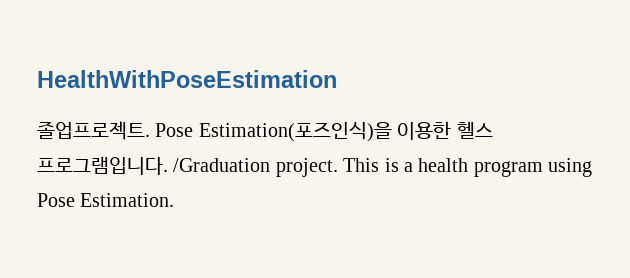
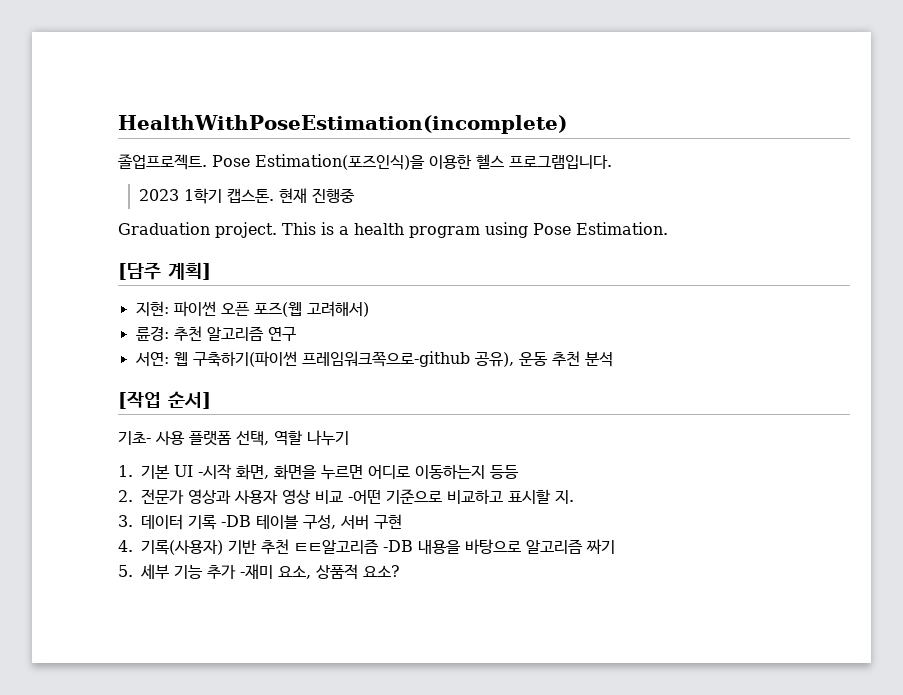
[37,70,337,88] HealthWithPoseEstimation -> [118,115,567,134] HealthWithPoseEstimation(incomplete)
[173,158,271,172] /Graduation -> [138,188,355,204] [118,222,210,235] // 2023 1학기 캡스톤. 현재 진행중 // Graduation
(175, 200) none -> [118,262,211,280] [135,301,369,317] [135,326,296,341] [134,351,613,367] [118,391,211,409] [118,430,349,446] [118,464,519,480] [118,489,574,504] [118,514,402,530] [118,539,615,555] [118,564,400,580] // [담주 계획] // 지현: 파이썬 오픈 포즈(웹 고려해서) // 륜경: 추천 알고리즘 연구 // 서연: 웹 구축하기(파이썬 프레임워크쪽으로-github 공유), 운동 추천 분석 // [작업 순서] // 기초- 사용 플랫폼 선택, 역할 나누기 // 1. 기본 UI -시작 화면, 화면을 누르면 어디로 이동하는지 등등 // 2. 전문가 영상과 사용자 영상 비교 -어떤 기준으로 비교하고 표시할 지. // 3. 데이터 기록 -DB 테이블 구성, 서버 구현 // 4. 기록(사용자) 기반 추천 ㅌㅌ알고리즘 -DB 내용을 바탕으로 알고리즘 짜기 // 5. 세부 기능 추가 -재미 요소, 상품적 요소?

